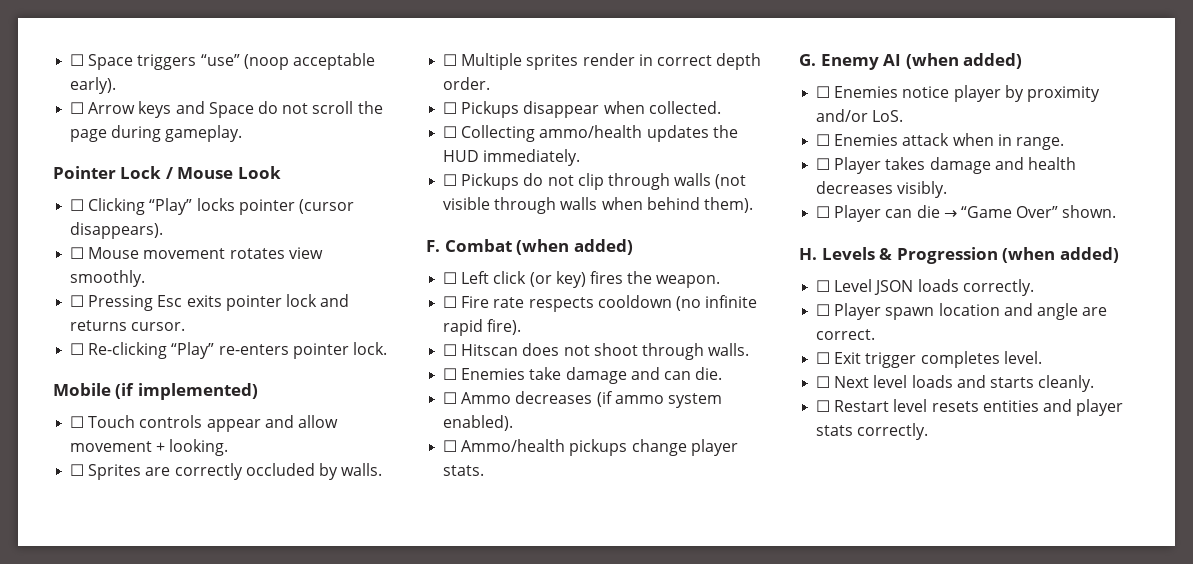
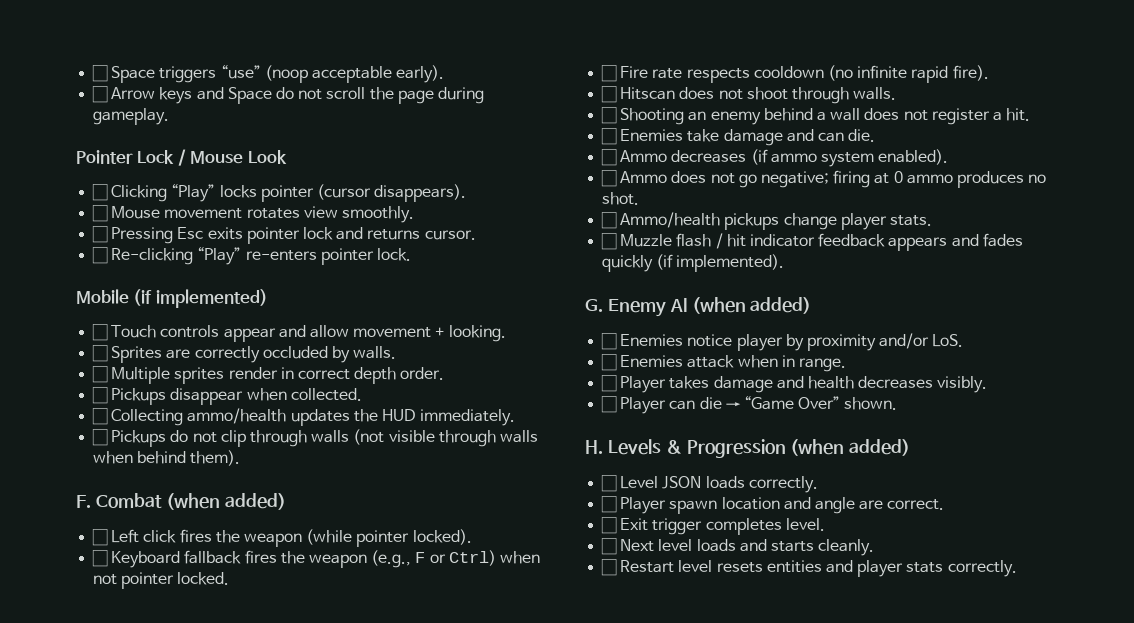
[529,271,721,288] (or key) fires the weapon. -> [179,529,472,547] [92,550,540,568] [93,572,230,589] fires the weapon (while pointer locked). // ☐ Keyboard fallback fires the weapon (e.g., F or Ctrl) when not pointer locked.
(750, 349) none -> [601,107,1031,125] // ☐ Shooting an enemy behind a wall does not register a hit.
(514, 423) none -> [601,170,1047,188] [602,192,640,205] // ☐ Ammo does not go negative; firing at 0 ammo produces no shot.
(485, 470) none -> [601,233,1023,251] [602,254,785,272] // ☐ Muzzle flash / hit indicator feedback appears and fades quickly (if implemented).

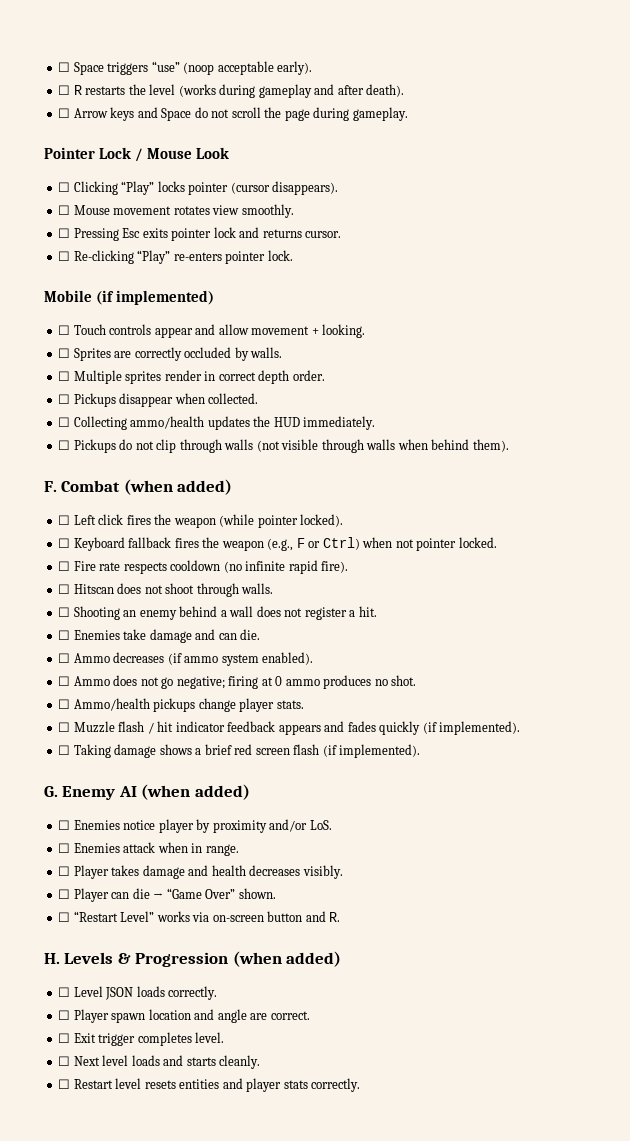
(445, 74) none -> [58,84,405,98] // ☐ R restarts the level (works during gameplay and after death).
(785, 263) none -> [58,744,421,758] // ☐ Taking damage shows a brief red screen flash (if implemented).
(898, 403) none -> [58,911,341,922] // ☐ “Restart Level” works via on-screen button and R.

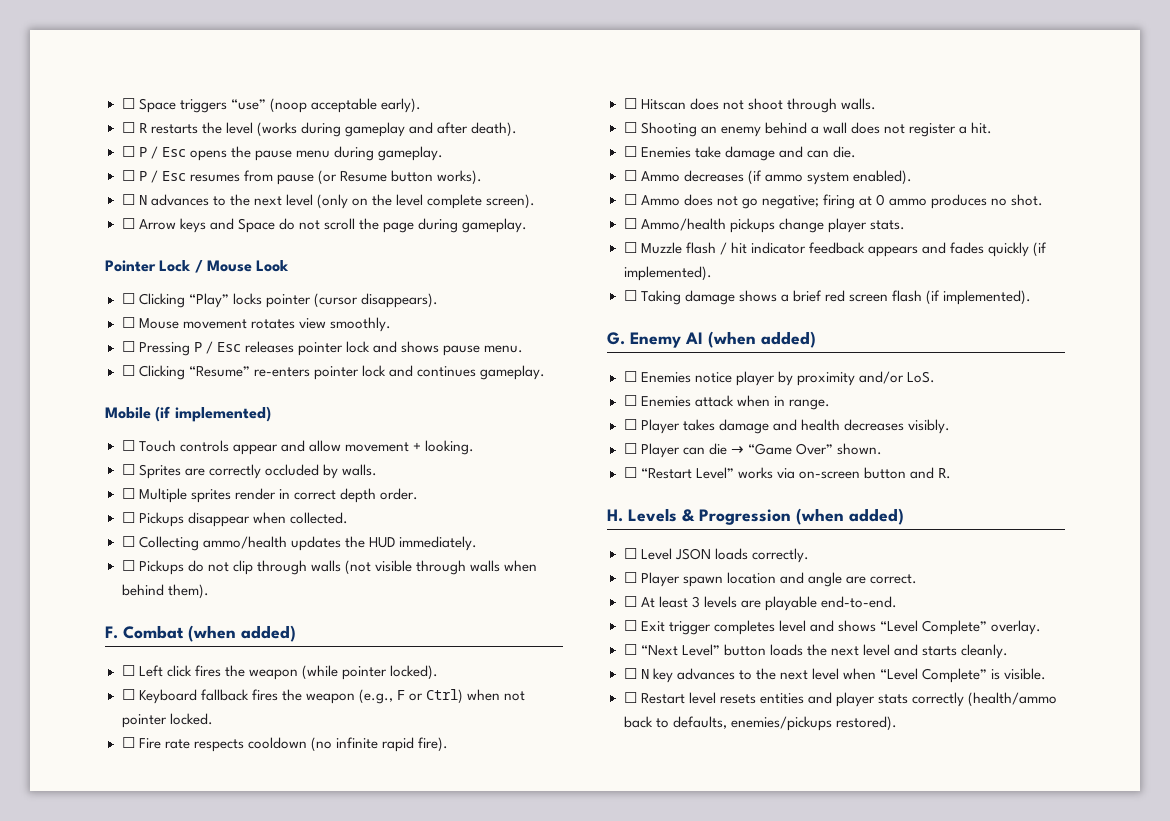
(405, 90) none -> [121,146,443,161] [121,170,483,185] [121,194,536,209] // ☐ P / Esc opens the pause menu during gameplay. // ☐ P / Esc resumes from pause (or Resume button works). // ☐ N advances to the next level (only on the level complete screen).
[122,227,342,241] [58,250,293,264] Esc exits pointer lock and returns cursor. // ☐ Re-clicking “Play” re-enters pointer lock. -> [193,341,524,356] [121,365,545,380] P / Esc releases pointer lock and shows pause menu. // ☐ Clicking “Resume” re-enters pointer lock and continues gameplay.
[73,1032,225,1046] [58,1055,261,1069] Exit trigger completes level. // ☐ Next level loads and starts cleanly. -> [640,596,897,611] [623,620,1041,635] [623,644,1008,659] [623,668,1047,683] At least 3 levels are playable end-to-end. // ☐ Exit trigger completes level and shows “Level Complete” overlay. // ☐ “Next Level” button loads the next level and starts cleanly. // ☐ N key advances to the next level when “Level Complete” is visible.
[311,1078,361,1092] correctly. -> [911,692,1057,707] [623,716,897,731] correctly (health/ammo back to defaults, enemies/pickups restored).

